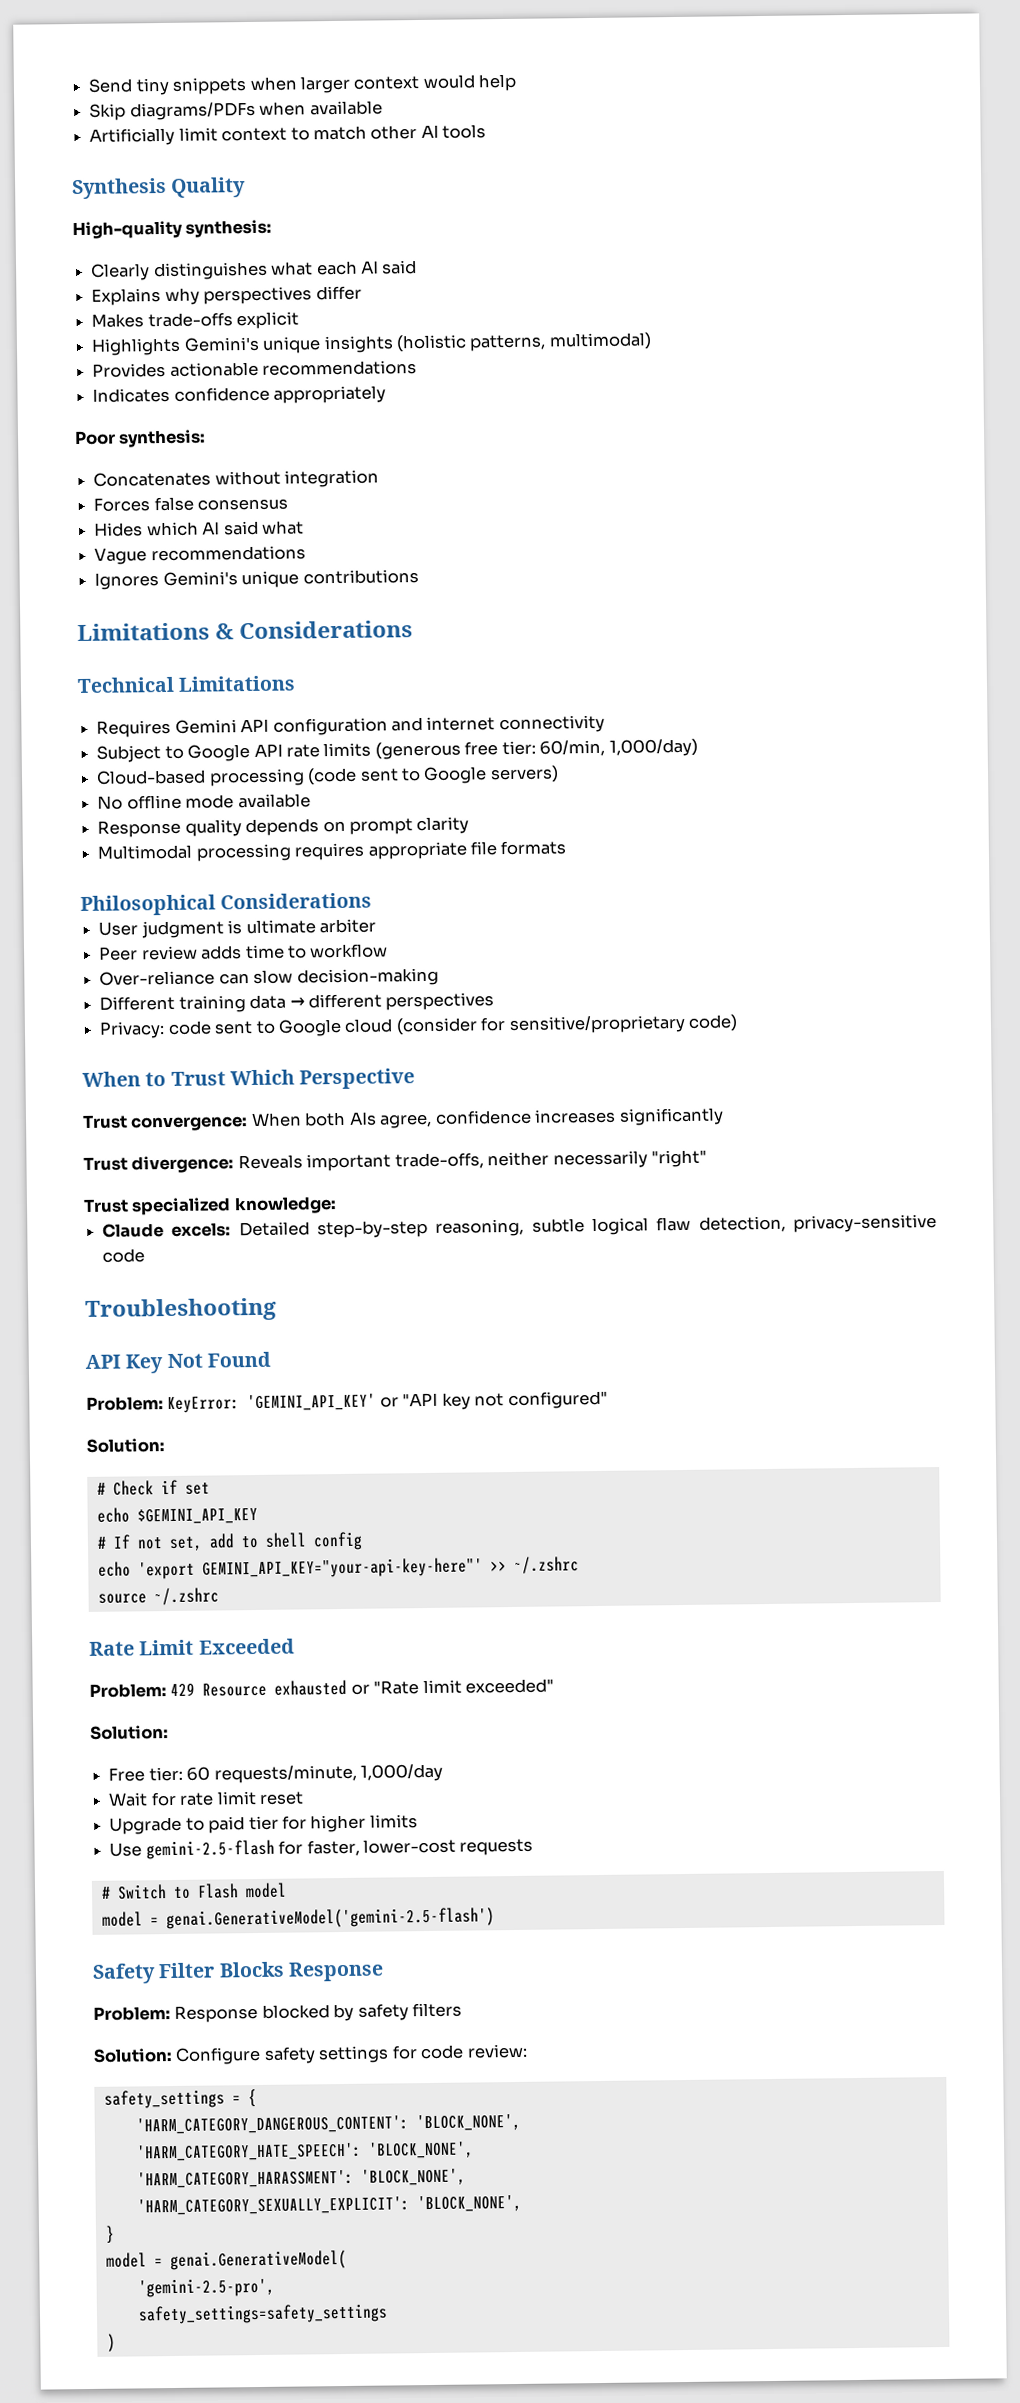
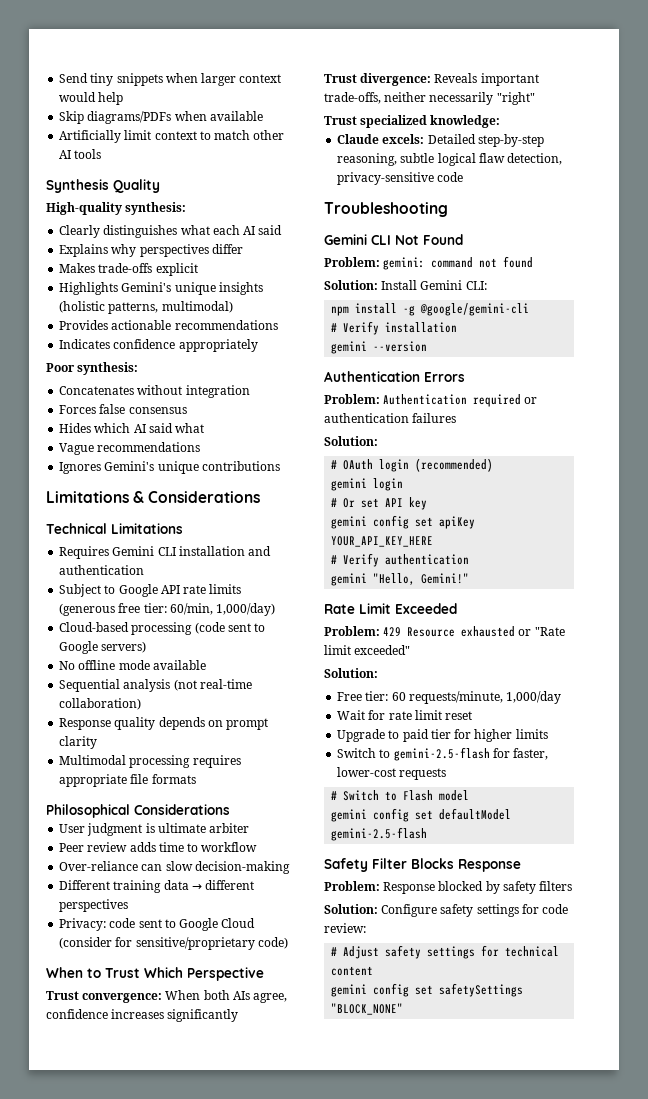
[240,714,605,736] API configuration and internet connectivity -> [157,546,272,556] [59,565,145,575] CLI installation and authentication
(311, 801) none -> [59,679,252,692] [59,698,142,710] // Sequential analysis (not real-time collaboration)
[344,1018,394,1033] cloud -> [221,918,256,928] Cloud
[85,1354,164,1374] API Key -> [324,234,391,245] Gemini CLI
[167,1390,608,1414] [86,1438,165,1453] [96,1479,210,1496] [96,1507,258,1525] [96,1531,363,1552] [97,1556,579,1580] [97,1587,219,1606] KeyError: 'GEMINI_API_KEY' or "API key not configured" // Solution: // # Check if set // echo $GEMINI_API_KEY // # If not set, add to shell config // echo 'export GEMINI_API_KEY="your-api-key-here"' >> ~/.zshrc // source ~/.zshrc -> [383,256,534,270] [324,280,487,290] [331,303,530,316] [331,321,458,335] [331,341,428,354] [324,371,465,382] [324,394,538,407] [324,413,457,423] [324,436,378,446] [331,458,494,472] [331,478,404,491] [331,497,428,510] [331,515,476,529] [331,536,434,547] [331,553,470,567] [331,573,470,586] gemini: command not found // Solution: Install Gemini CLI: // npm install -g @google/gemini-cli // # Verify installation // gemini --version // Authentication Errors // Problem: Authentication required or authentication failures // Solution: // # OAuth login (recommended) // gemini login // # Or set API key // gemini config set apiKey YOUR_API_KEY_HERE // # Verify authentication // gemini "Hello, Gemini!"
[109,1842,143,1857] Use -> [337,748,391,758] Switch to
[101,1907,495,1930] model = genai.GenerativeModel('gemini-2.5-flash') -> [331,808,512,822] [331,827,428,841] gemini config set defaultModel gemini-2.5-flash
[103,2089,257,2109] [135,2113,521,2135] [136,2141,474,2162] [136,2168,466,2189] [136,2194,522,2216] [104,2225,115,2244] [105,2249,347,2271] [137,2277,275,2298] [137,2303,388,2325] [106,2333,116,2352] safety_settings = { // 'HARM_CATEGORY_DANGEROUS_CONTENT': 'BLOCK_NONE', // 'HARM_CATEGORY_HATE_SPEECH': 'BLOCK_NONE', // 'HARM_CATEGORY_HARASSMENT': 'BLOCK_NONE', // 'HARM_CATEGORY_SEXUALLY_EXPLICIT': 'BLOCK_NONE', // } // model = genai.GenerativeModel( // 'gemini-2.5-pro', // safety_settings=safety_settings // ) -> [331,945,560,959] [331,966,374,976] [331,983,524,997] [331,1003,404,1015] # Adjust safety settings for technical content // gemini config set safetySettings "BLOCK_NONE"

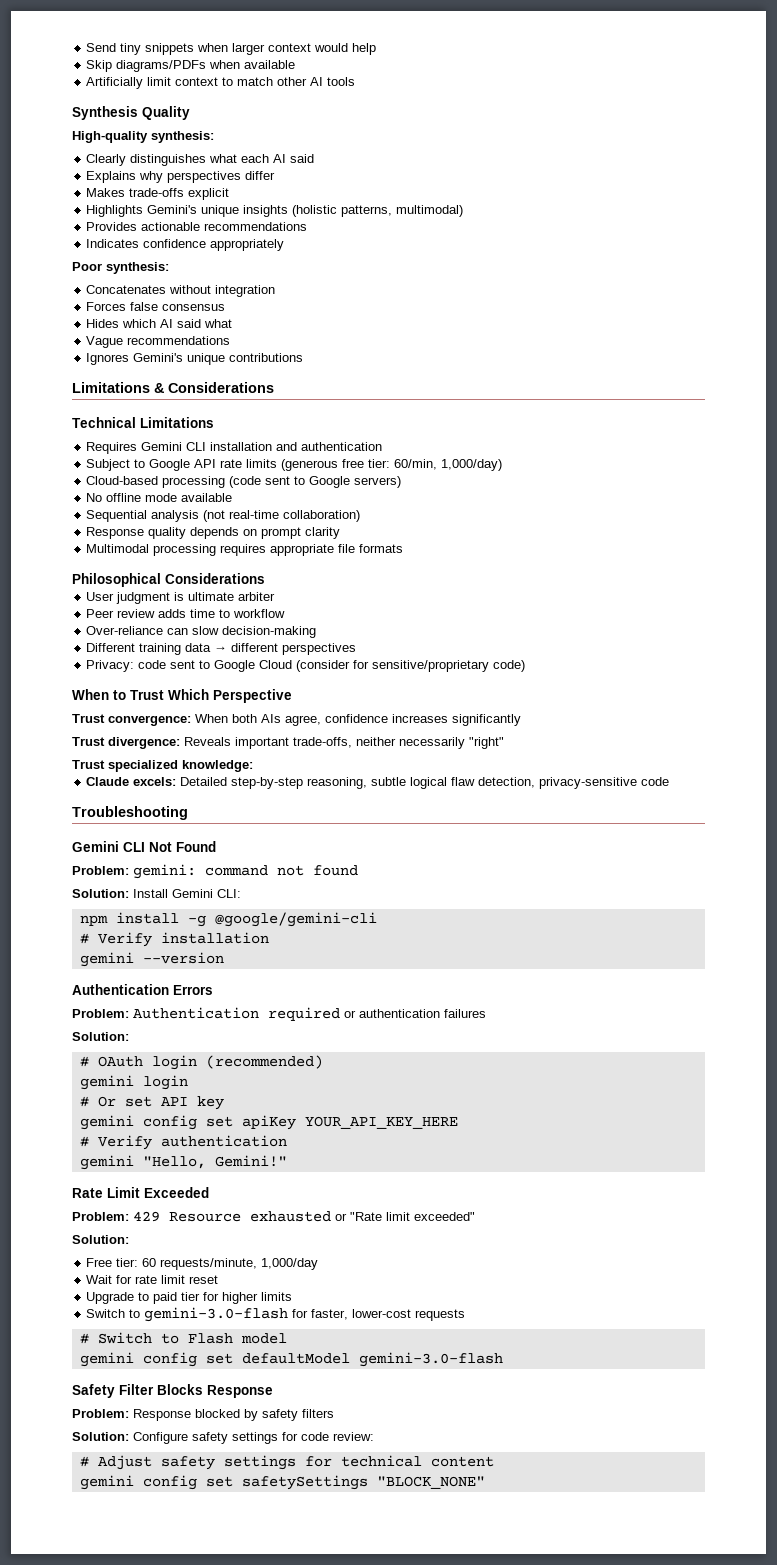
[393,747,490,761] gemini-2.5-flash -> [144,1307,289,1322] gemini-3.0-flash
[331,827,428,841] gemini-2.5-flash -> [358,1352,503,1367] gemini-3.0-flash

